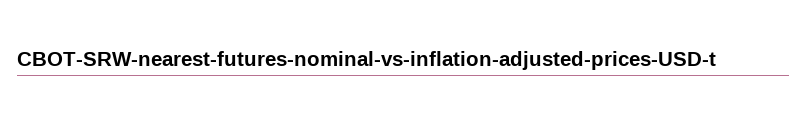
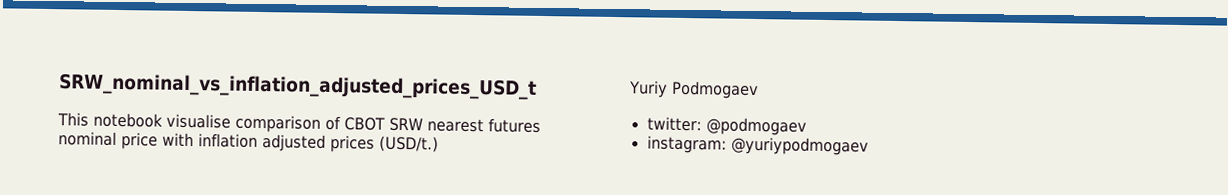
[17,51,716,70] CBOT-SRW-nearest-futures-nominal-vs-inflation-adjusted-prices-USD-t -> [59,73,537,100] [57,112,541,133] [58,131,439,153] [629,80,759,100] [646,116,807,136] [646,135,869,156] SRW_nominal_vs_inflation_adjusted_prices_USD_t // This notebook visualise comparison of CBOT SRW nearest futures nominal price with inflation adjusted prices (USD/t.) // Yuriy Podmogaev // twitter: @podmogaev // instagram: @yuriypodmogaev

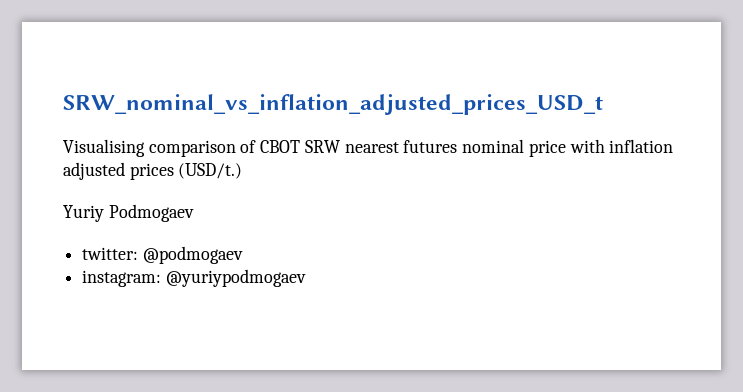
[57,112,231,129] This notebook visualise -> [63,139,145,157] Visualising

